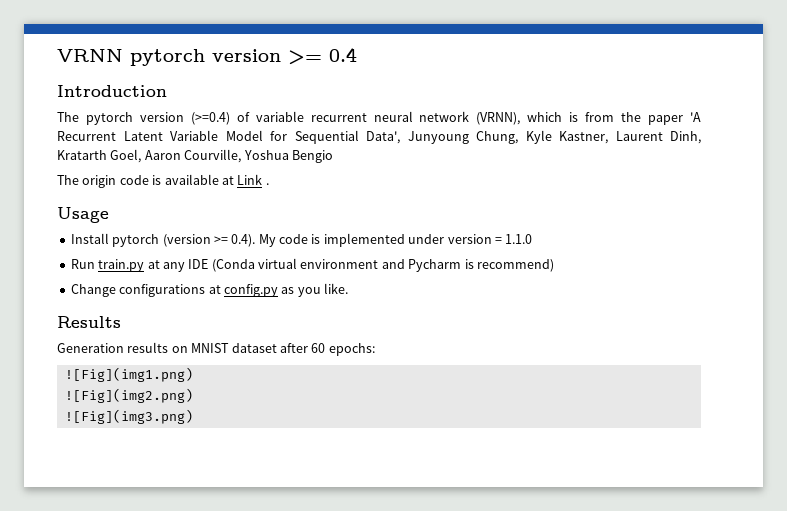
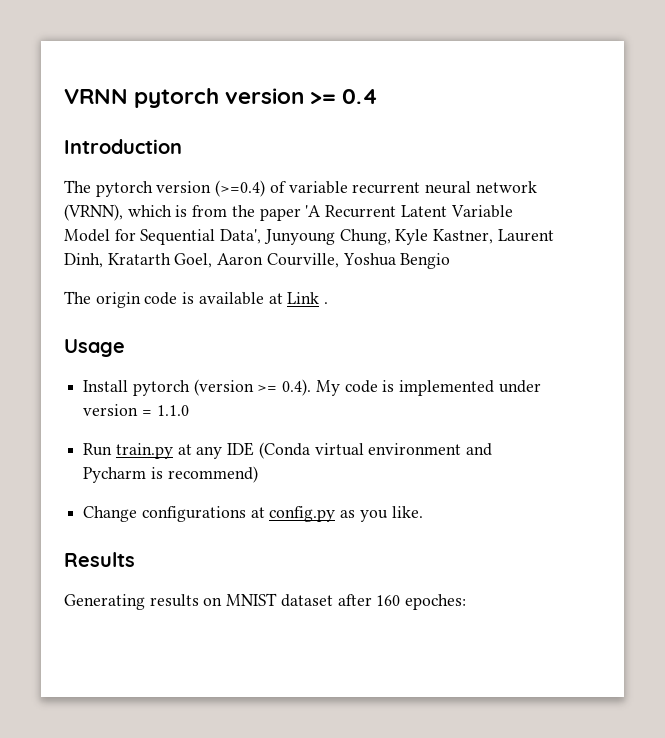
[57,343,124,353] Generation -> [64,594,145,610] Generating
[311,343,375,356] [64,367,193,382] [64,388,193,403] [64,409,193,424] 60 epochs: // ![Fig](img1.png) // ![Fig](img2.png) // ![Fig](img3.png) -> [376,594,467,610] 160 epoches:

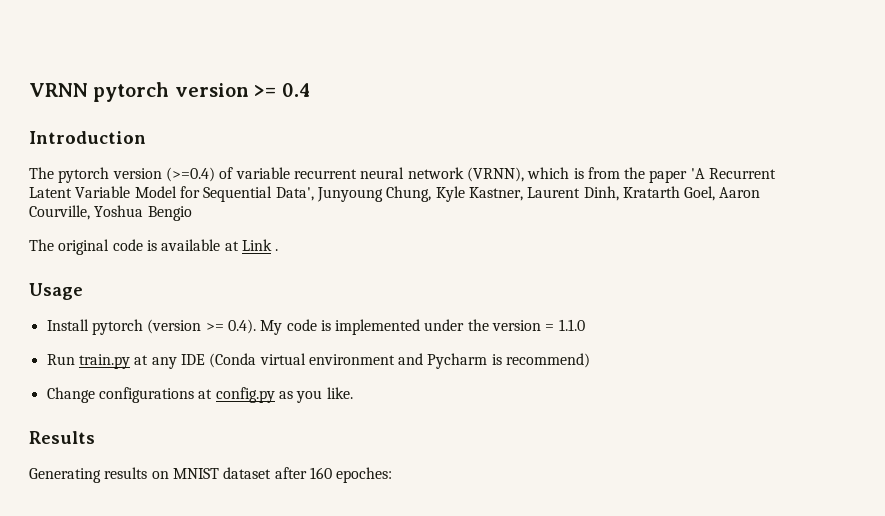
[95,292,141,308] origin -> [58,239,110,255] original
(541, 386) none -> [467,319,489,331] the

